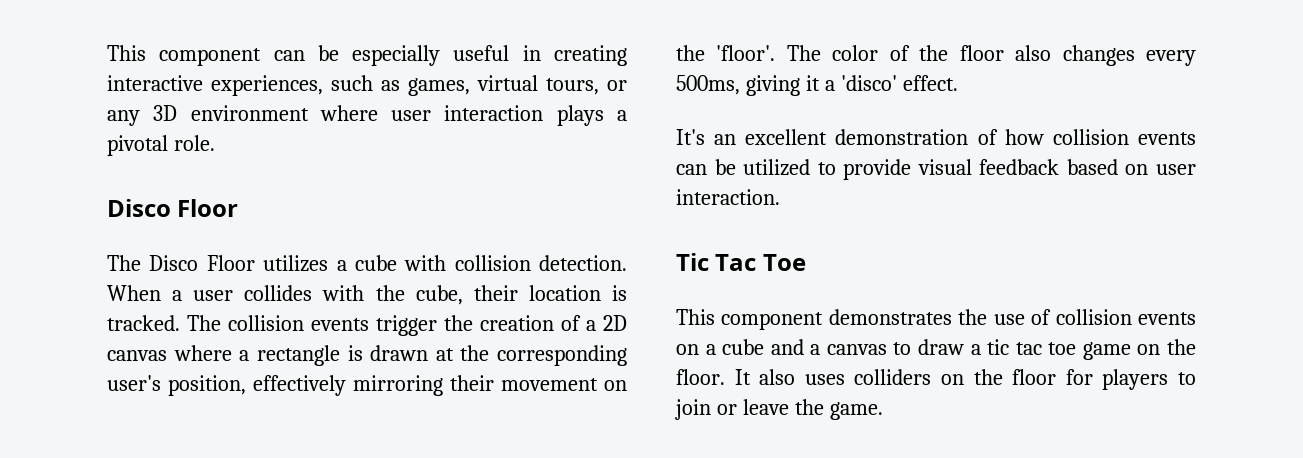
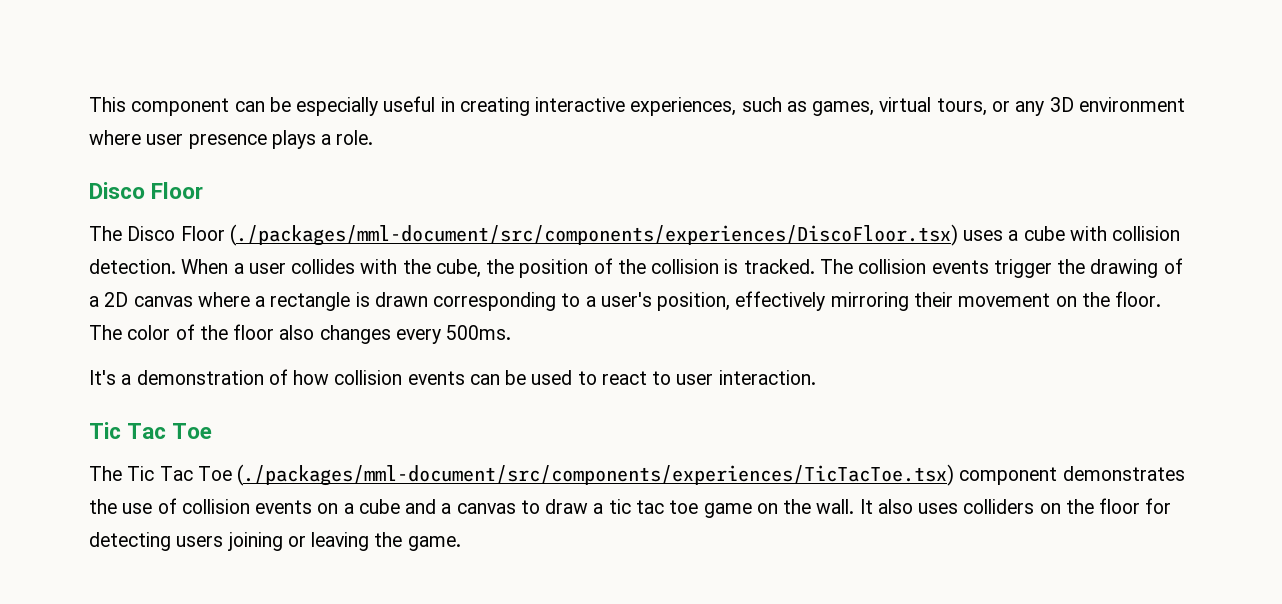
[444,105,544,121] interaction -> [188,134,267,149] presence
[107,135,168,156] pivotal -> (332, 139) none
[263,255,329,272] utilizes -> [229,224,1004,246] (./packages/mml-document/src/components/experiences/DiscoFloor.tsx) uses
[473,285,601,301] their location -> [486,258,720,278] the position of the collision
[480,315,554,331] creation -> [1090,259,1159,278] drawing
[435,345,627,366] at the corresponding -> [433,292,596,311] corresponding to a
[716,45,776,61] 'floor'. -> [1115,291,1162,307] floor.
[676,75,958,96] 500ms, giving it a 'disco' effect. -> [446,325,512,340] 500ms.
[714,129,828,145] an excellent -> [121,374,132,385] a
[743,159,1149,180] utilized to provide visual feedback based on -> [531,370,672,385] used to react to
[676,309,715,325] This -> [89,464,955,486] The Tic Tac Toe (./packages/mml-document/src/components/experiences/TicTacToe.tsx)
[676,369,725,385] floor. -> [816,499,855,514] wall.
[1102,369,1196,390] [675,399,789,420] players to join or leave -> [89,532,370,551] detecting users joining or leaving

